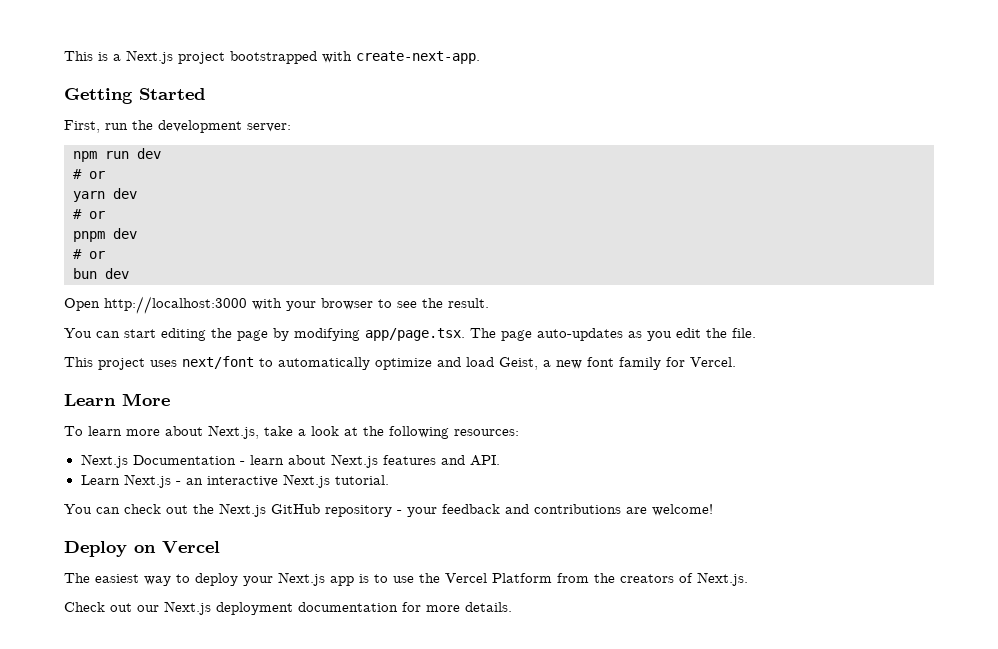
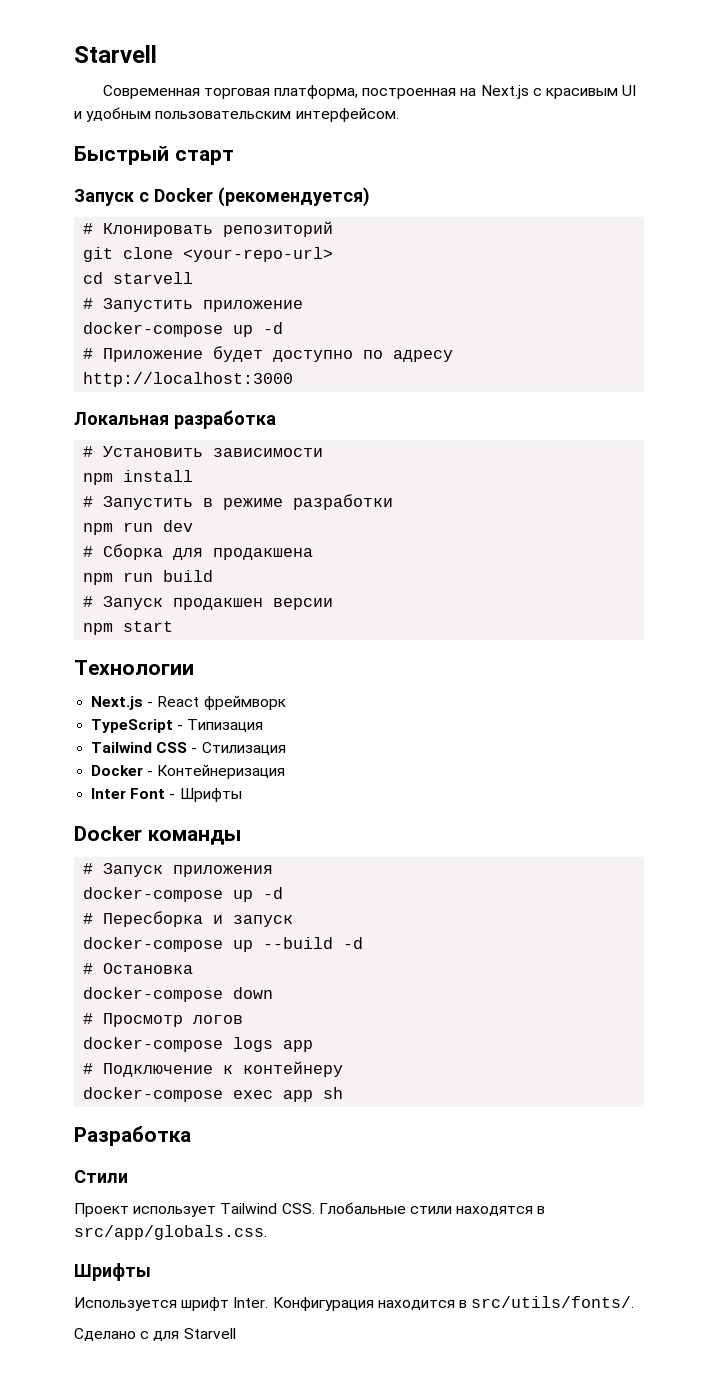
[64,50,480,64] [64,88,205,104] [64,120,291,133] [73,148,161,162] [73,169,105,179] [73,188,137,202] [73,209,105,219] [73,228,137,242] [73,249,105,259] [73,268,129,279] [64,296,489,314] [64,328,756,341] [64,356,736,370] [64,393,170,406] [64,425,519,439] [80,454,500,468] [80,474,389,488] [64,503,713,517] [64,541,220,557] [64,572,748,586] [64,601,512,615] This is a Next.js project bootstrapped with create-next-app. // Getting Started // First, run the development server: // npm run dev // # or // yarn dev // # or // pnpm dev // # or // bun dev // Open http://localhost:3000 with your browser to see the result. // You can start editing the page by modifying app/page.tsx. The page auto-updates as you edit the file. // This project uses next/font to automatically optimize and load Geist, a new font family for Vercel. // Learn More // To learn more about Next.js, take a look at the following resources: // Next.js Documentation - learn about Next.js features and API. // Learn Next.js - an interactive Next.js tutorial. // You can check out the Next.js GitHub repository - your feedback and contributions are welcome! // Deploy on Vercel // The easiest way to deploy your Next.js app is to use the Vercel Platform from the creators of Next.js. // Check out our Next.js deployment documentation for more details. -> [74,45,157,63] [102,85,637,99] [74,107,399,122] [74,146,234,165] [74,187,370,207] [83,221,334,237] [83,247,334,262] [83,272,194,284] [83,298,304,312] [83,322,284,337] [83,346,454,362] [83,372,294,387] [74,410,276,429] [83,446,324,457] [83,470,194,485] [83,494,394,510] [83,520,194,535] [83,544,314,560] [83,570,214,585] [83,596,334,610] [83,621,174,635] [74,660,194,675] [91,695,286,710] [91,719,264,733] [91,742,286,755] [91,764,286,779] [91,788,242,802] [74,826,241,845] [83,863,274,877] [83,887,284,902] [83,911,294,927] [83,937,364,952] [83,963,194,974] [83,987,274,1002] [83,1013,244,1027] [83,1037,314,1052] [83,1061,344,1077] [83,1087,344,1102] [74,1126,191,1146] [74,1170,128,1183] [74,1202,546,1217] [74,1225,267,1240] [74,1263,151,1281] [74,1296,635,1311] [74,1328,236,1341] Starvell // Современная торговая платформа, построенная на Next.js с красивым UI и удобным пользовательским интерфейсом. // Быстрый старт // Запуск с Docker (рекомендуется) // # Клонировать репозиторий // git clone <your-repo-url> // cd starvell // # Запустить приложение // docker-compose up -d // # Приложение будет доступно по адресу http://localhost:3000 // Локальная разработка // # Установить зависимости // npm install // # Запустить в режиме разработки // npm run dev // # Сборка для продакшена // npm run build // # Запуск продакшен версии // npm start // Технологии // Next.js - React фреймворк // TypeScript - Типизация // Tailwind CSS - Стилизация // Docker - Контейнеризация // Inter Font - Шрифты // Docker команды // # Запуск приложения // docker-compose up -d // # Пересборка и запуск // docker-compose up --build -d // # Остановка // docker-compose down // # Просмотр логов // docker-compose logs app // # Подключение к контейнеру // docker-compose exec app sh // Разработка // Стили // Проект использует Tailwind CSS. Глобальные стили находятся в src/app/globals.css. // Шрифты // Используется шрифт Inter. Конфигурация находится в src/utils/fonts/. // Сделано с для Starvell

